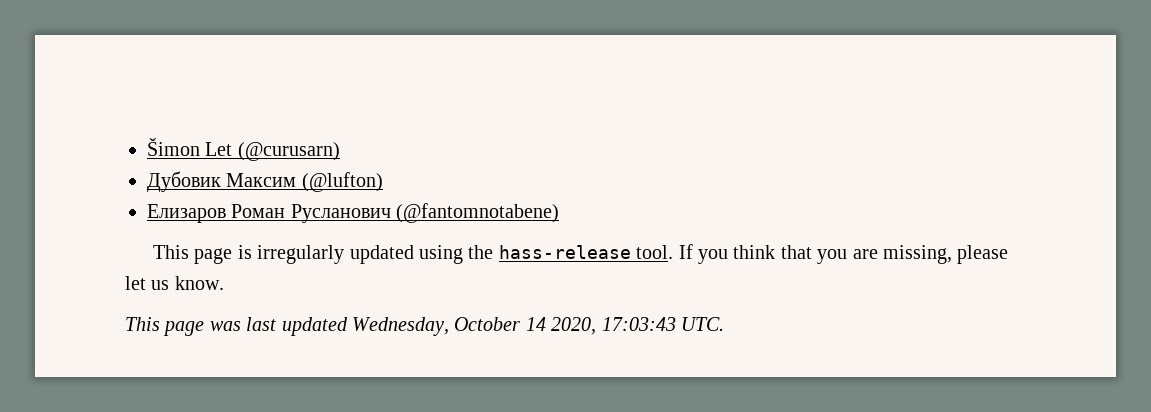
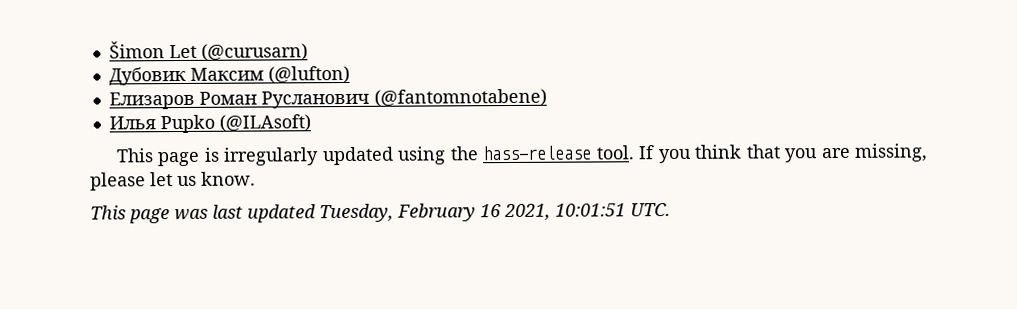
(560, 213) none -> [108,114,311,134] // Илья Pupko (@ILAsoft)
[352,317,676,336] Wednesday, October 14 2020, 17:03:43 -> [319,203,626,223] Tuesday, February 16 2021, 10:01:51

